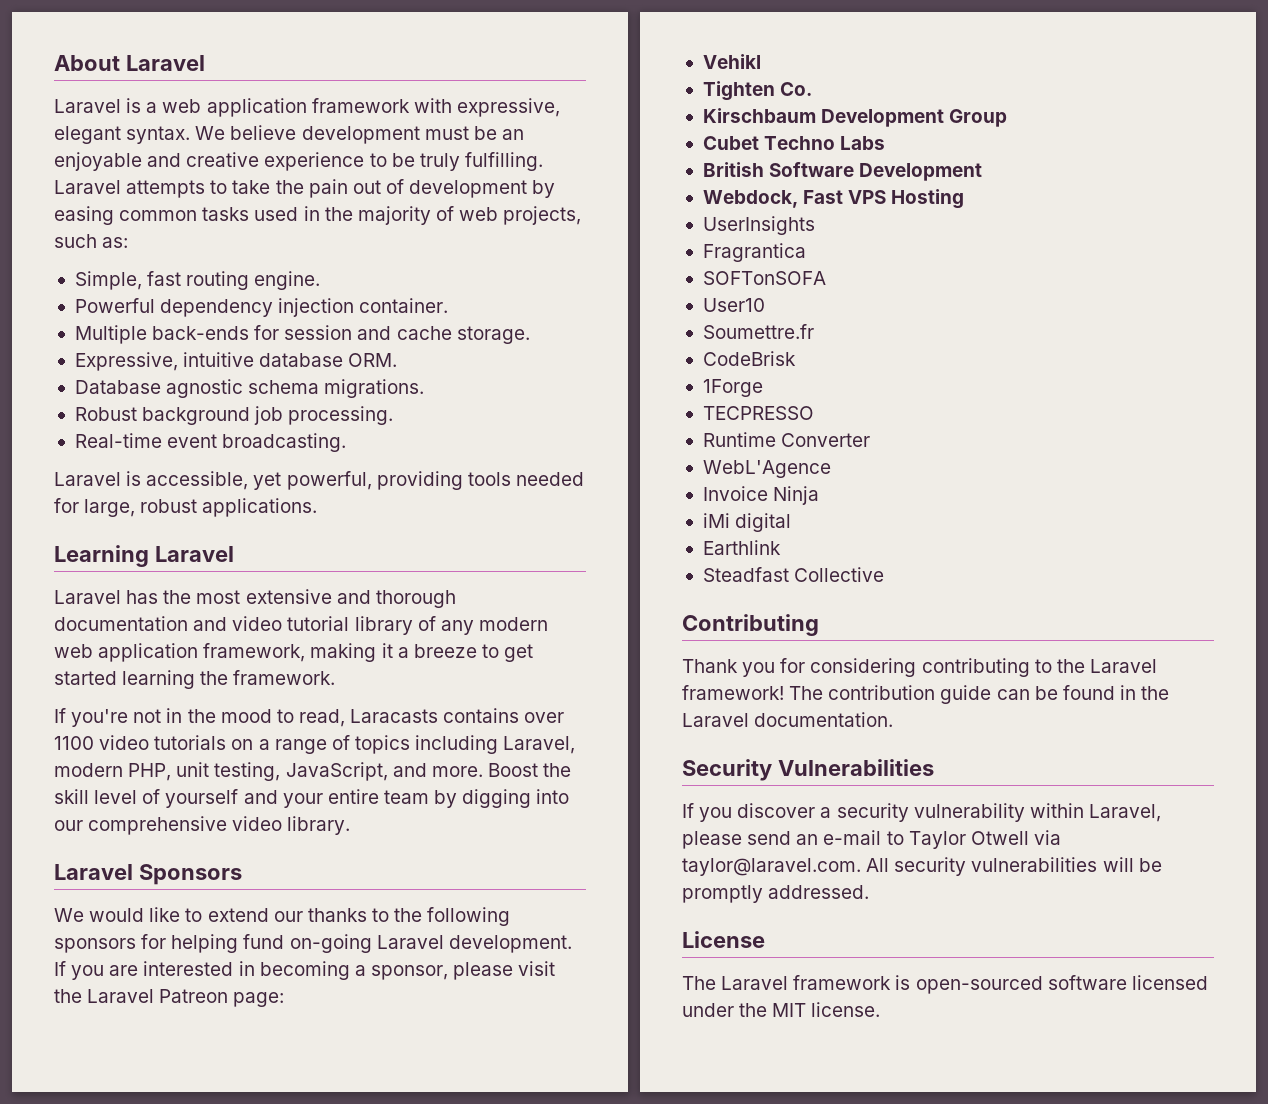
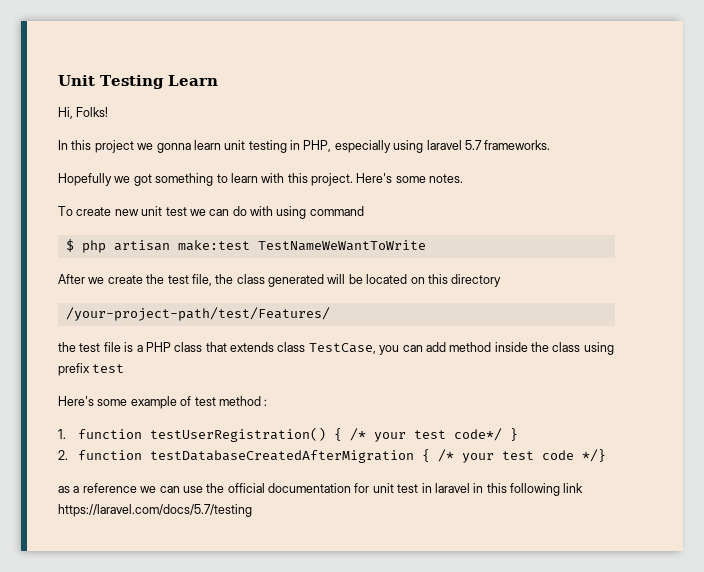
[54,55,205,71] [54,98,560,117] [54,125,524,144] [54,152,543,171] [54,179,556,198] [54,206,582,225] [54,234,129,248] [74,271,321,290] [74,298,449,317] [74,325,530,344] [74,352,398,371] [74,379,425,398] [74,406,394,425] [74,433,347,452] [54,471,584,490] [54,498,318,517] [54,545,234,567] [54,589,456,608] [54,616,548,635] [54,643,534,662] [54,670,336,689] [54,708,565,727] [54,735,576,754] [54,762,572,781] [54,789,570,808] [54,816,351,835] [54,864,242,885] [54,907,511,926] [54,934,572,953] [54,961,556,980] [54,989,285,1007] [702,54,761,69] [702,81,813,101] [702,108,1008,127] [702,136,886,150] [702,162,983,181] [702,189,965,209] [702,216,815,235] [702,243,806,262] [702,271,826,285] [702,298,765,312] [702,324,814,339] [702,351,796,366] [702,379,763,397] [702,406,814,420] [702,432,871,447] [702,460,831,478] [702,486,820,505] [702,513,792,532] [702,540,781,555] [702,567,885,582] [682,614,819,636] [682,658,1157,677] [682,685,1170,704] [682,712,894,727] [682,759,934,781] [682,803,1161,822] [682,830,1061,849] [682,857,1162,876] [682,885,870,903] [682,931,765,948] [682,975,1208,994] [682,1002,881,1017] About Laravel // Laravel is a web application framework with expressive, elegant syntax. We believe development must be an enjoyable and creative experience to be truly fulfilling. Laravel attempts to take the pain out of development by easing common tasks used in the majority of web projects, such as: // Simple, fast routing engine. // Powerful dependency injection container. // Multiple back-ends for session and cache storage. // Expressive, intuitive database ORM. // Database agnostic schema migrations. // Robust background job processing. // Real-time event broadcasting. // Laravel is accessible, yet powerful, providing tools needed for large, robust applications. // Learning Laravel // Laravel has the most extensive and thorough documentation and video tutorial library of any modern web application framework, making it a breeze to get started learning the framework. // If you're not in the mood to read, Laracasts contains over 1100 video tutorials on a range of topics including Laravel, modern PHP, unit testing, JavaScript, and more. Boost the skill level of yourself and your entire team by digging into our comprehensive video library. // Laravel Sponsors // We would like to extend our thanks to the following sponsors for helping fund on-going Laravel development. If you are interested in becoming a sponsor, please visit the Laravel Patreon page: // Vehikl // Tighten Co. // Kirschbaum Development Group // Cubet Techno Labs // British Software Development // Webdock, Fast VPS Hosting // UserInsights // Fragrantica // SOFTonSOFA // User10 // Soumettre.fr // CodeBrisk // 1Forge // TECPRESSO // Runtime Converter // WebL'Agence // Invoice Ninja // iMi digital // Earthlink // Steadfast Collective // Contributing // Thank you for considering contributing to the Laravel framework! The contribution guide can be found in the Laravel documentation. // Security Vulnerabilities // If you discover a security vulnerability within Laravel, please send an e-mail to Taylor Otwell via taylor@laravel.com. All security vulnerabilities will be promptly addressed. // License // The Laravel framework is open-sourced software licensed under the MIT license. -> [58,75,218,89] [58,107,109,119] [58,140,551,153] [58,173,464,186] [58,206,364,219] [65,239,426,253] [58,274,502,287] [65,307,330,321] [58,342,614,355] [58,363,125,376] [58,396,268,409] [58,427,518,442] [58,449,606,463] [58,483,584,496] [58,504,252,517] Unit Testing Learn // Hi, Folks! // In this project we gonna learn unit testing in PHP, especially using laravel 5.7 frameworks. // Hopefully we got something to learn with this project. Here's some notes. // To create new unit test we can do with using command // $ php artisan make:test TestNameWeWantToWrite // After we create the test file, the class generated will be located on this directory // /your-project-path/test/Features/ // the test file is a PHP class that extends class TestCase, you can add method inside the class using prefix test // Here's some example of test method : // 1. function testUserRegistration() { /* your test code*/ } // 2. function testDatabaseCreatedAfterMigration { /* your test code */} // as a reference we can use the official documentation for unit test in laravel in this following link https://laravel.com/docs/5.7/testing

